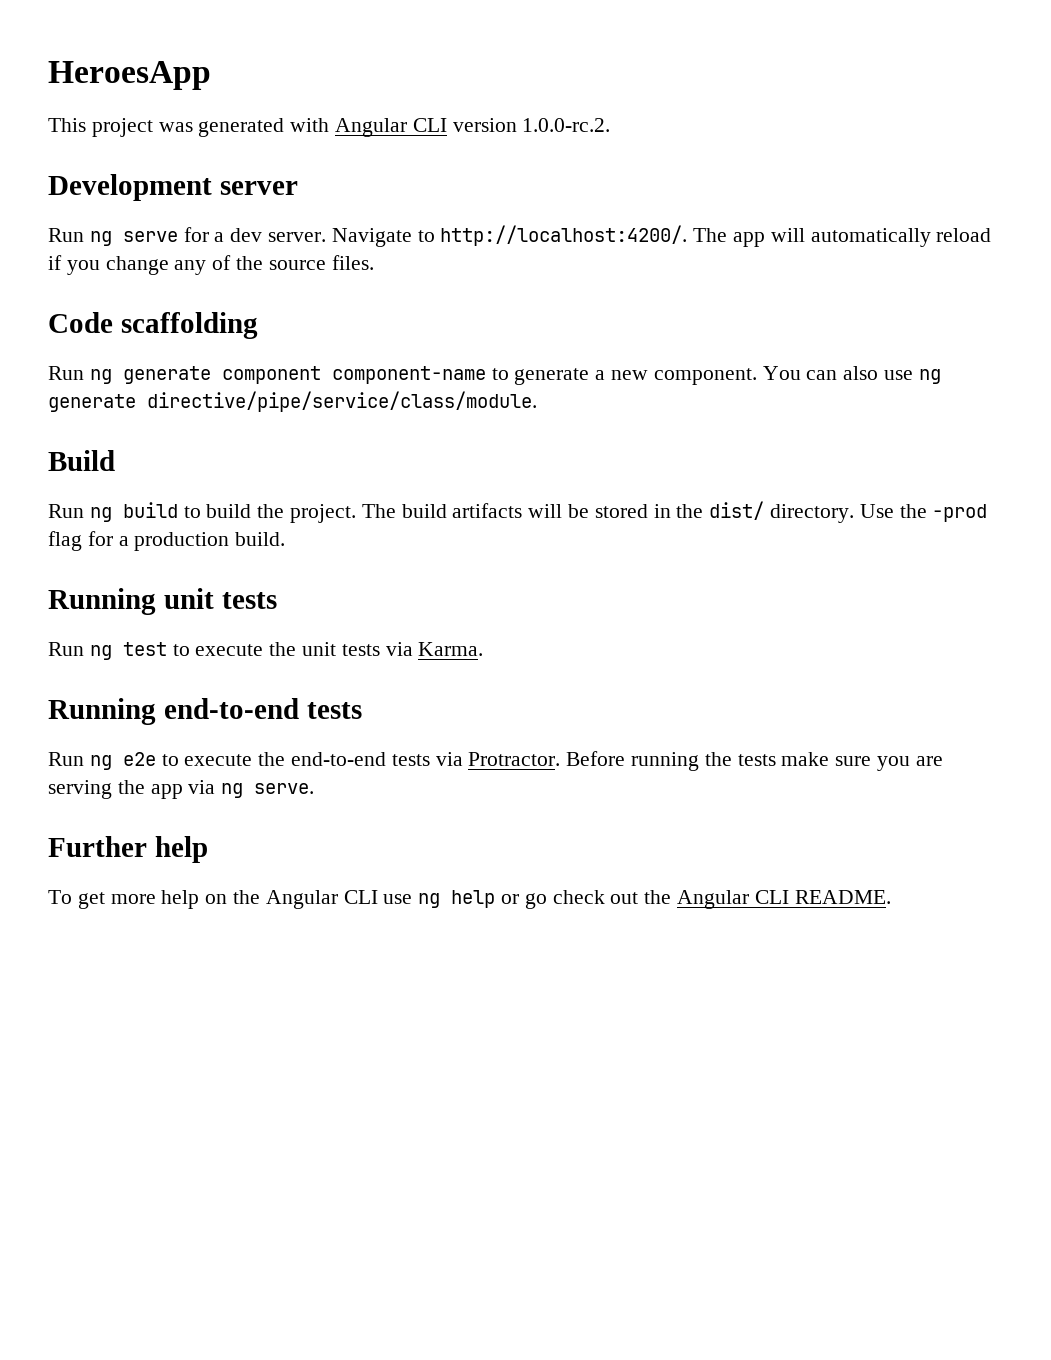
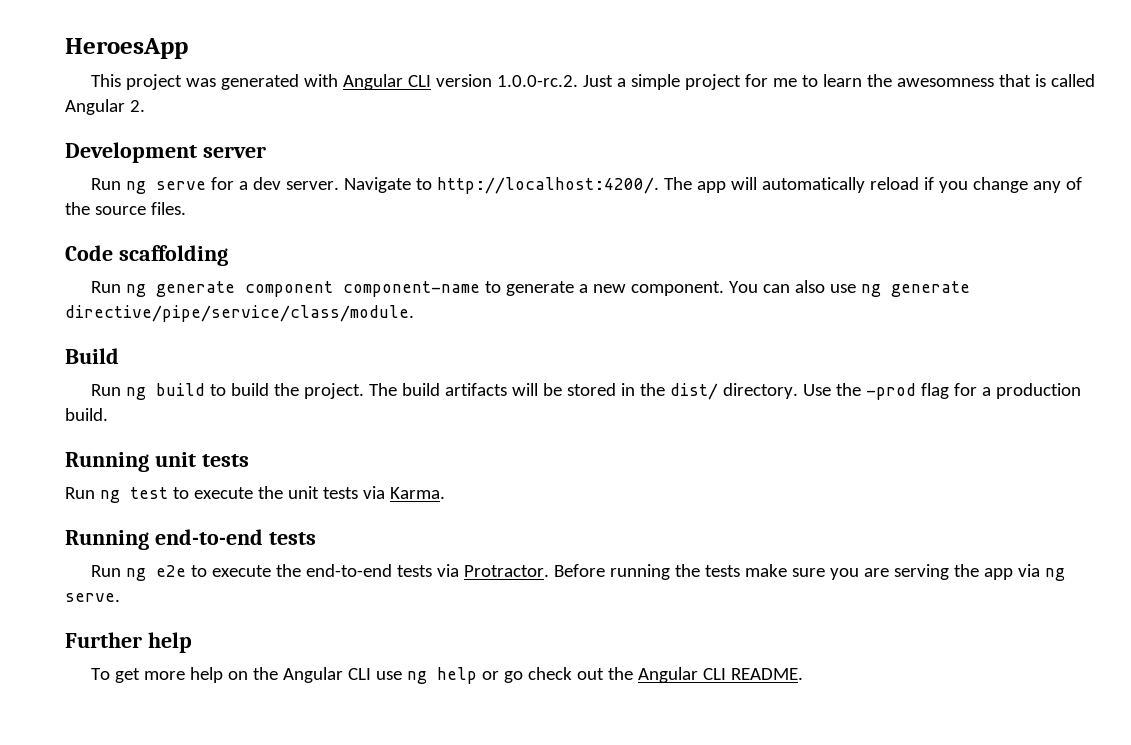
(611, 125) none -> [582,74,1095,90] [65,99,145,115] Just a simple project for me to learn the awesomness that is called Angular 2.

